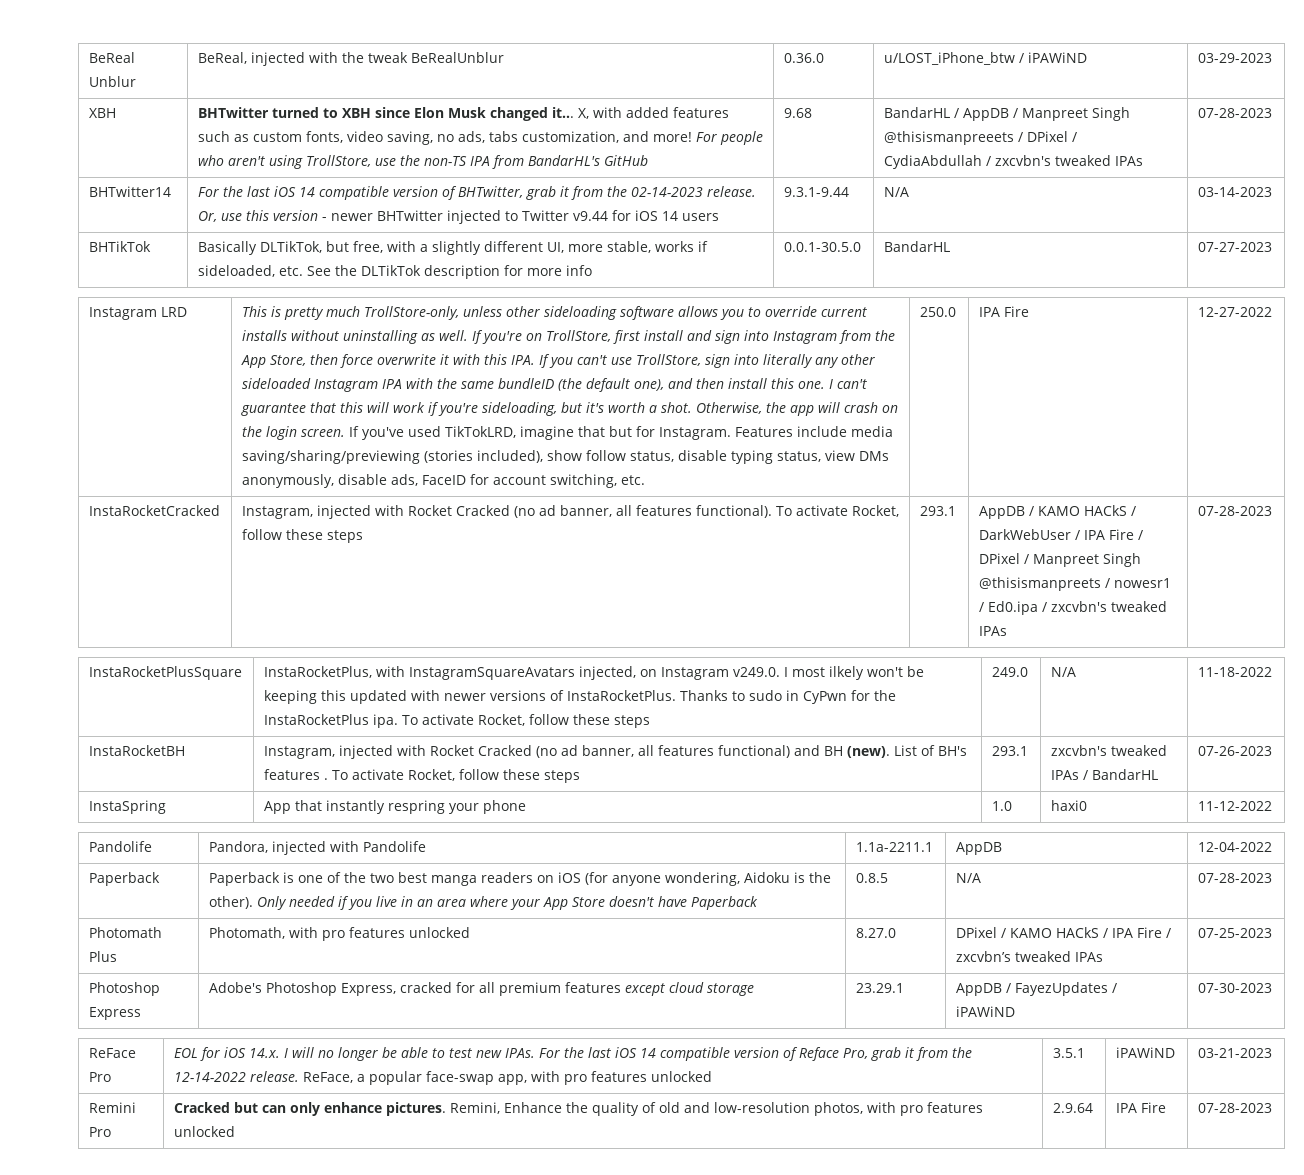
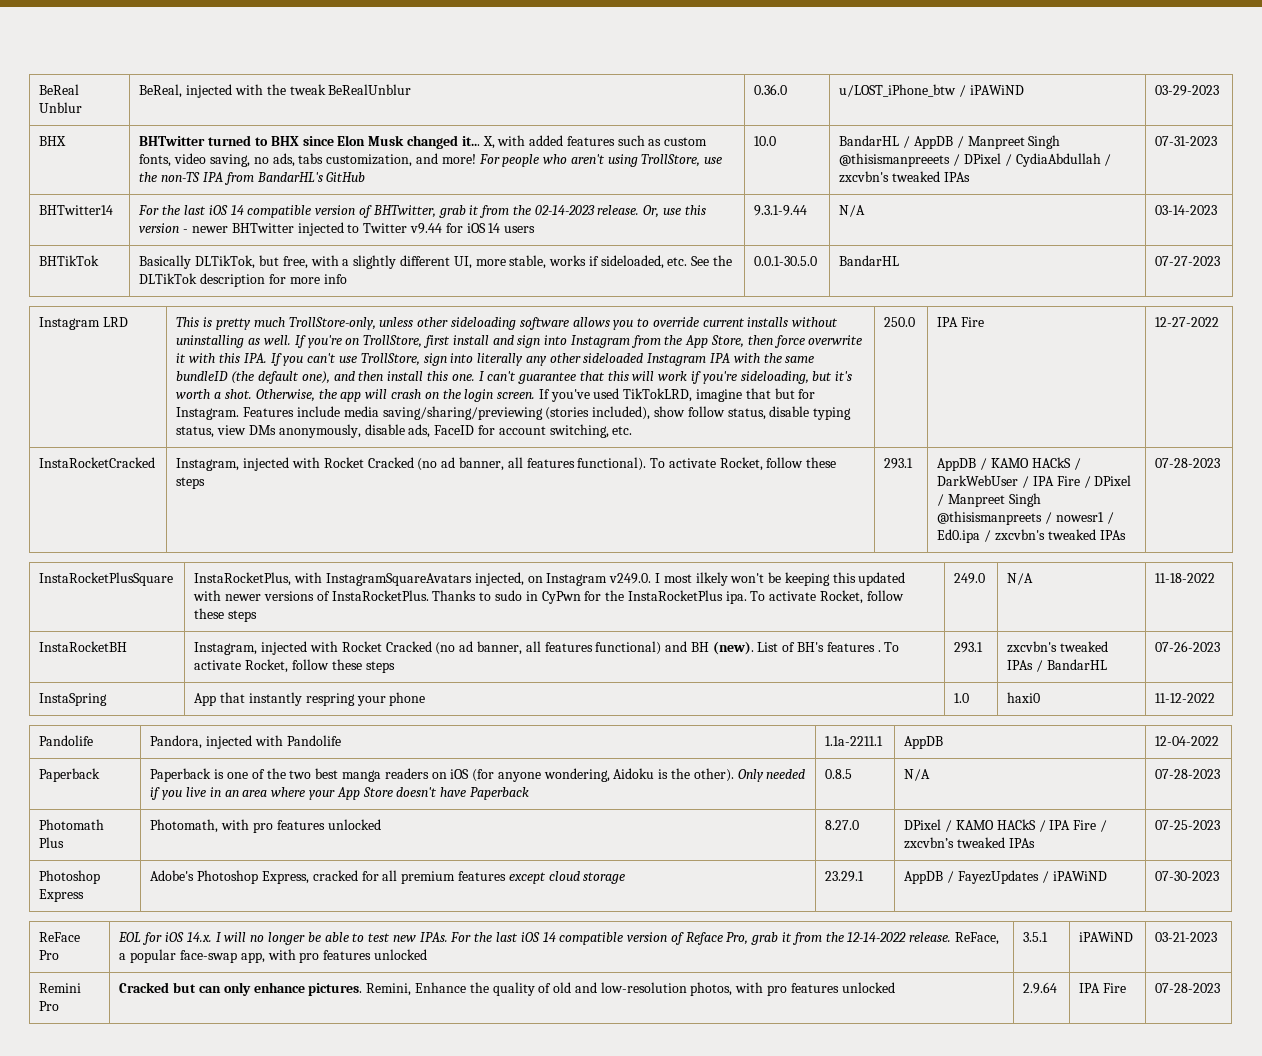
[88,108,116,118] XBH -> [39,136,67,146] BHX
[341,108,371,118] XBH -> [270,136,299,146] BHX
[783,108,812,118] 9.68 -> [754,136,777,146] 10.0
[1197,108,1272,118] 07-28-2023 -> [1155,136,1218,146] 07-31-2023

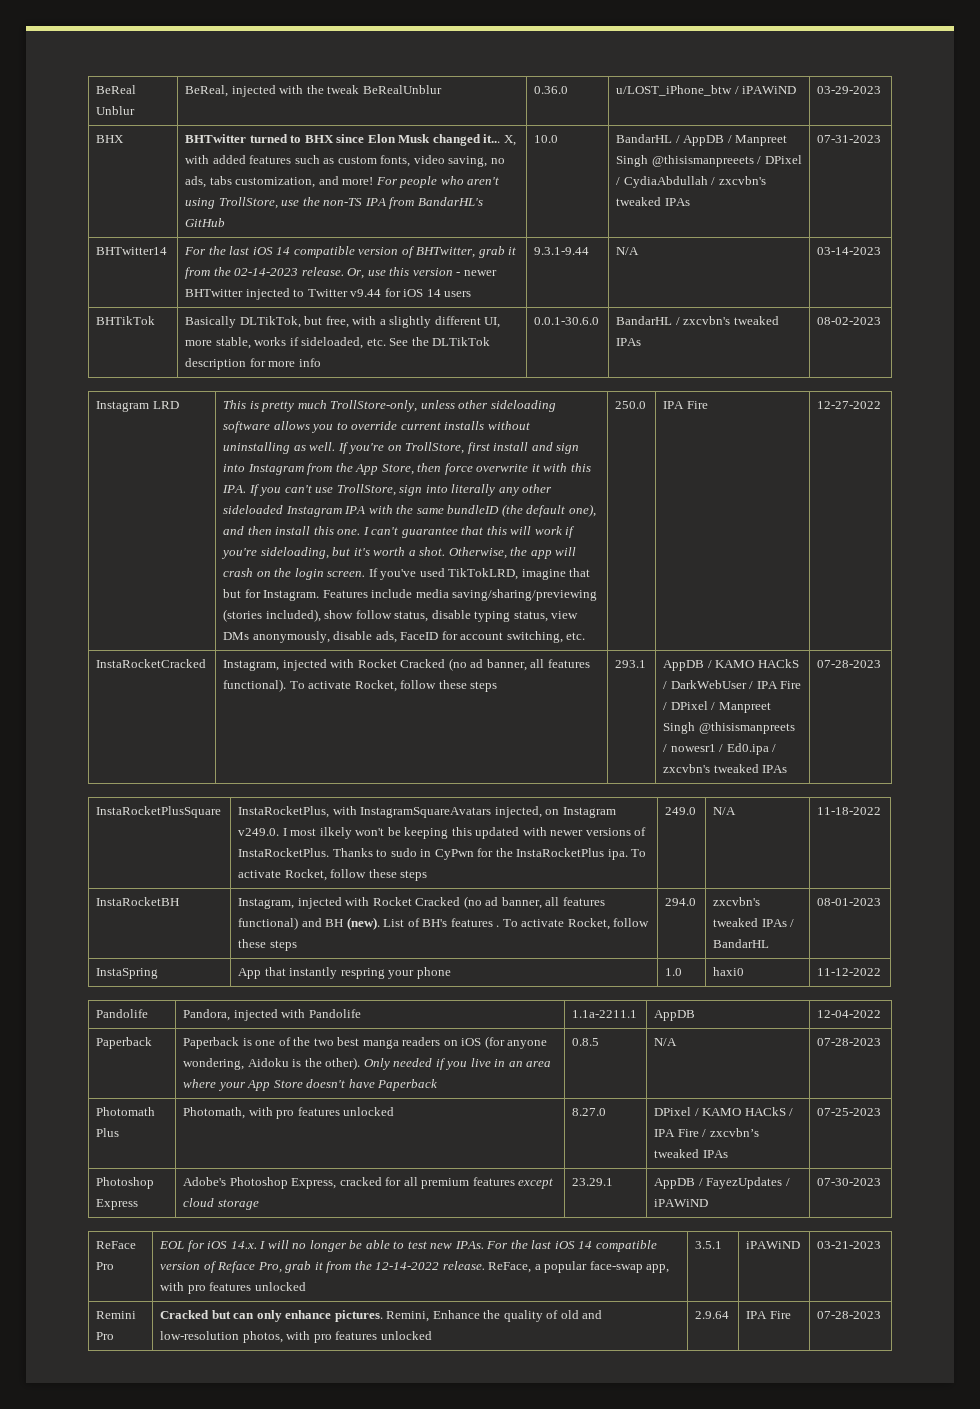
[754,256,818,266] [839,255,900,266] [1155,256,1221,266] 0.0.1-30.5.0 | BandarHL | 07-27-2023 -> [534,317,600,325] [616,316,779,325] [616,338,642,346] [817,317,882,325] 0.0.1-30.6.0 | BandarHL / zxcvbn's tweaked IPAs | 08-02-2023
[954,642,984,653] 293.1 -> [665,898,697,906] 294.0
[1155,641,1221,652] 07-26-2023 -> [817,898,882,906] 08-01-2023

